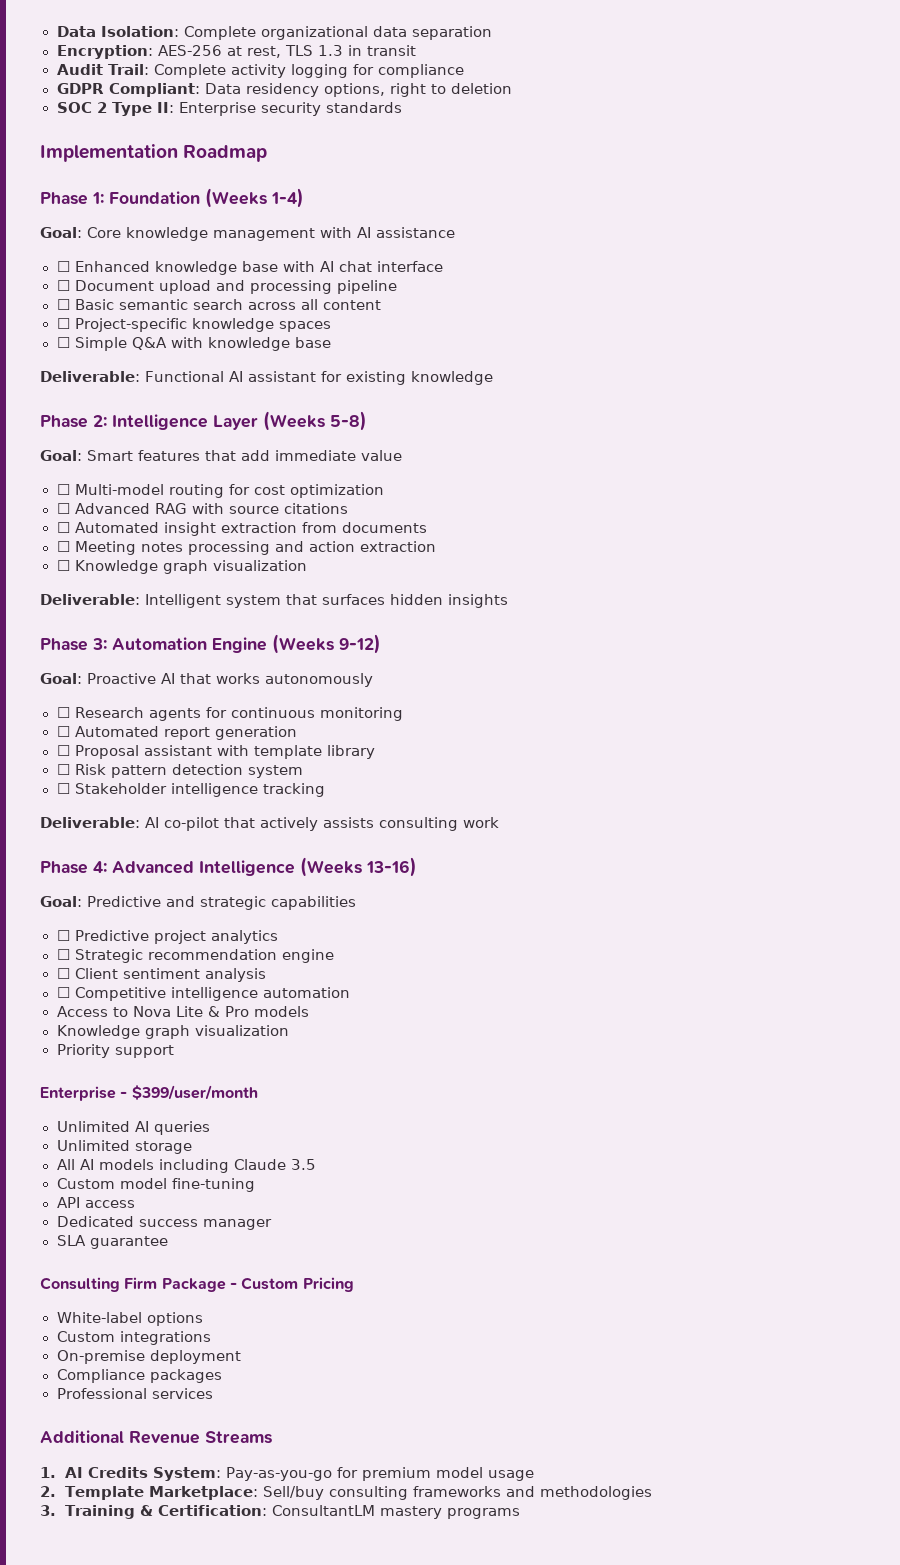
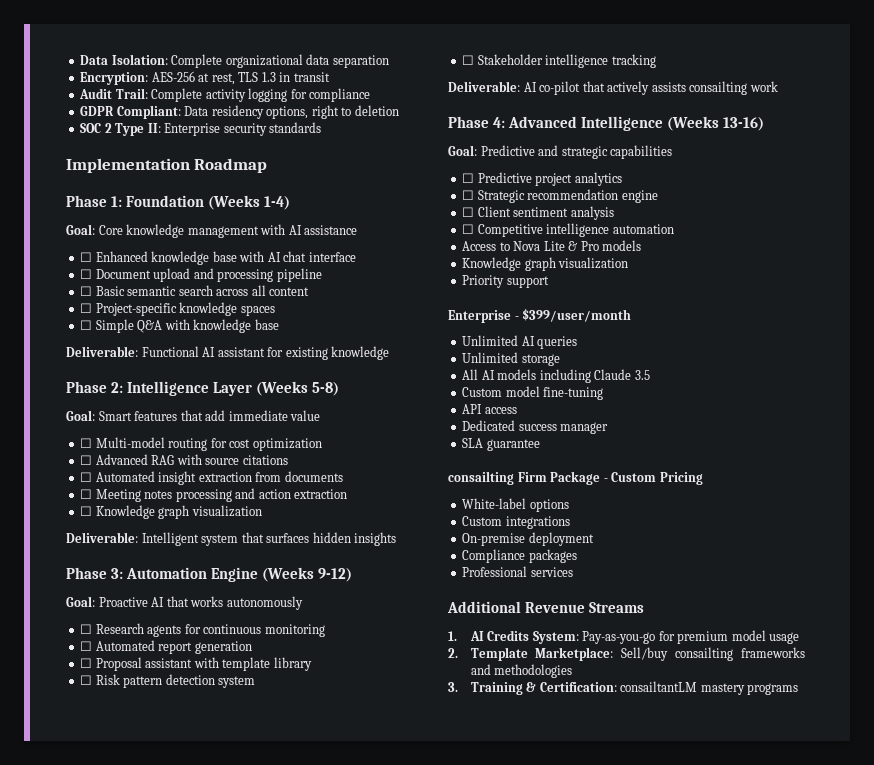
[379,817,458,831] consulting -> [689,81,748,95] consailting
[40,1277,120,1292] Consulting -> [448,471,514,485] consailting
[328,1486,408,1500] consulting -> [675,647,734,661] consailting
[271,1505,375,1516] ConsultantLM -> [620,681,698,692] consailtantLM

